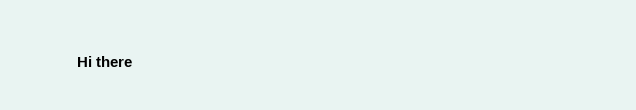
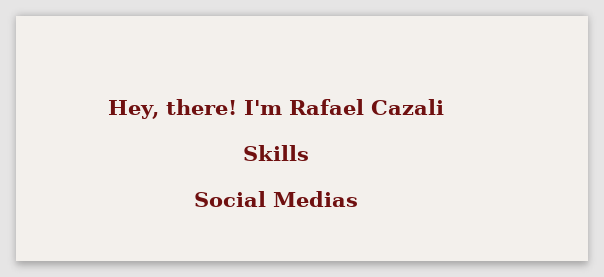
[77,56,133,67] Hi there -> [107,99,445,119] [243,145,309,161] [194,191,358,207] Hey, there! I'm Rafael Cazali // Skills // Social Medias

